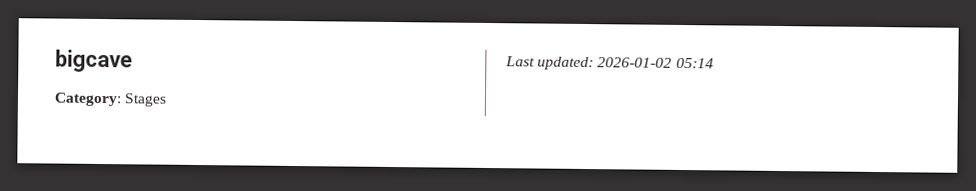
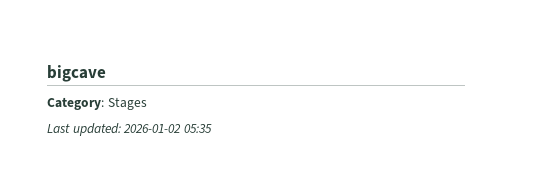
[675,57,714,69] 05:14 -> [183,124,212,133] 05:35

